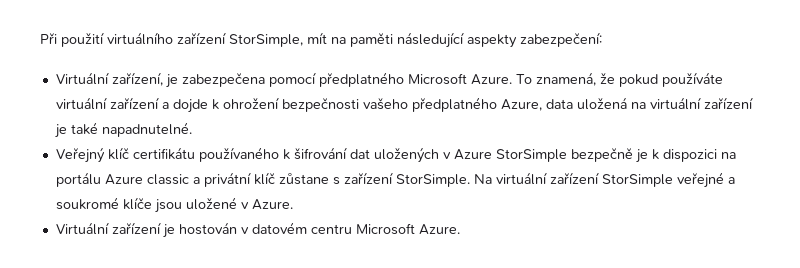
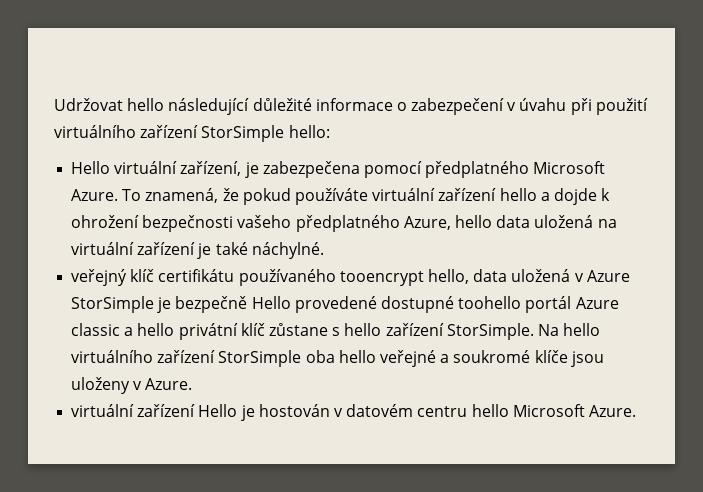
[40,32,602,48] [55,72,109,85] Při použití virtuálního zařízení StorSimple, mít na paměti následující aspekty zabezpečení: // Virtuální -> [54,98,648,115] [54,125,330,142] [71,161,178,174] Udržovat hello následující důležité informace o zabezpečení v úvahu při použití virtuálního zařízení StorSimple hello: // Hello virtuální
(159, 103) none -> [499,188,537,201] hello
(542, 105) none -> [454,215,492,228] hello
[101,122,192,137] [55,147,105,163] napadnutelné. // Veřejný -> [251,242,324,259] [71,269,128,286] náchylné. // veřejný
[282,147,736,163] [55,172,101,187] k šifrování dat uložených v Azure StorSimple bezpečně je k dispozici na portálu -> [339,269,630,286] [71,296,572,313] tooencrypt hello, data uložená v Azure StorSimple je bezpečně Hello provedené dostupné toohello portál
(200, 180) none -> [137,323,175,336] hello
(340, 181) none -> [344,323,382,336] hello
[495,172,673,187] virtuální zařízení StorSimple -> [563,323,601,336] [71,350,376,367] hello virtuálního zařízení StorSimple oba hello
[185,197,237,210] uložené -> [71,377,131,394] uloženy
[55,222,161,235] Virtuální zařízení -> [71,404,238,417] virtuální zařízení Hello
(352, 229) none -> [471,404,509,417] hello

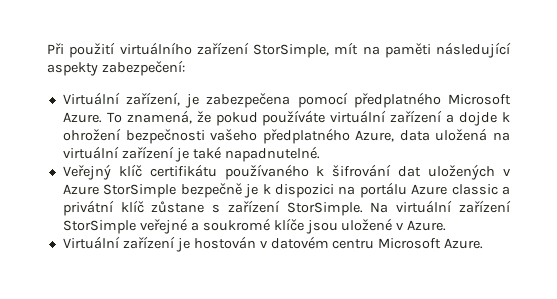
[54,98,648,115] [54,125,330,142] [71,161,178,174] Udržovat hello následující důležité informace o zabezpečení v úvahu při použití virtuálního zařízení StorSimple hello: // Hello virtuální -> [47,42,511,58] [47,60,185,76] [62,92,120,105] Při použití virtuálního zařízení StorSimple, mít na paměti následující aspekty zabezpečení: // Virtuální
[499,188,537,201] hello -> (443, 116) none
[454,215,492,228] hello -> (395, 136) none
[251,242,324,259] [71,269,128,286] náchylné. // veřejný -> [224,146,320,162] [62,164,111,180] napadnutelné. // Veřejný
[339,269,630,286] [71,296,572,313] tooencrypt hello, data uložená v Azure StorSimple je bezpečně Hello provedené dostupné toohello portál -> [316,164,512,180] [62,182,407,198] k šifrování dat uložených v Azure StorSimple bezpečně je k dispozici na portálu
[137,323,175,336] hello -> (511, 190) none
[344,323,382,336] hello -> (221, 208) none
[563,323,601,336] [71,350,376,367] hello virtuálního zařízení StorSimple oba hello -> [396,200,512,213] [62,220,136,234] virtuální zařízení StorSimple
[71,377,131,394] uloženy -> [341,218,393,231] uložené
[71,404,238,417] virtuální zařízení Hello -> [62,236,175,249] Virtuální zařízení
[471,404,509,417] hello -> (375, 244) none

